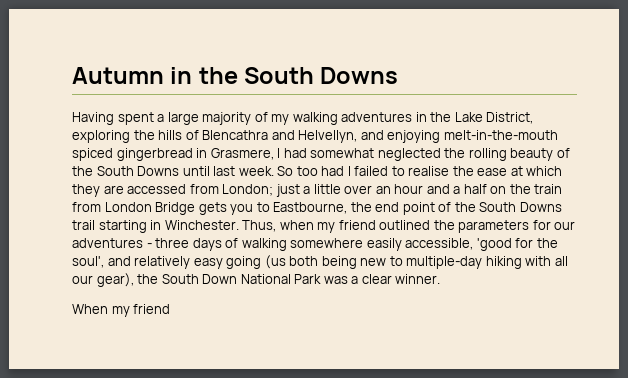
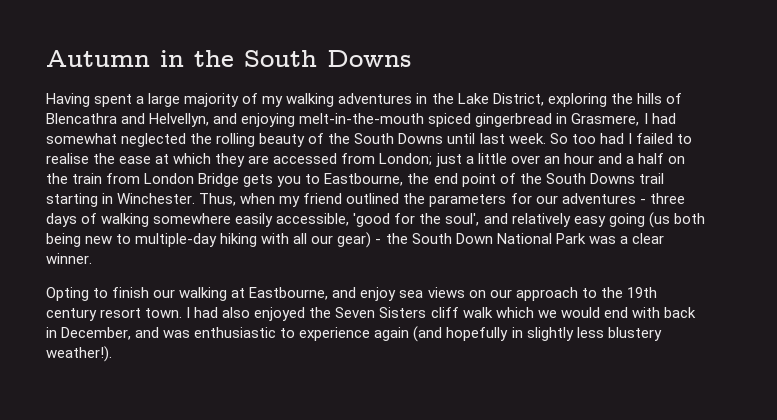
[96,273,134,287] gear), -> [337,232,382,248] gear) -
[72,304,171,317] When my friend -> [46,287,657,301] [46,307,696,321] [46,326,662,342] [46,346,112,362] Opting to finish our walking at Eastbourne, and enjoy sea views on our approach to the 19th century resort town. I had also enjoyed the Seven Sisters cliff walk which we would end with back in December, and was enthusiastic to experience again (and hopefully in slightly less blustery weather!).

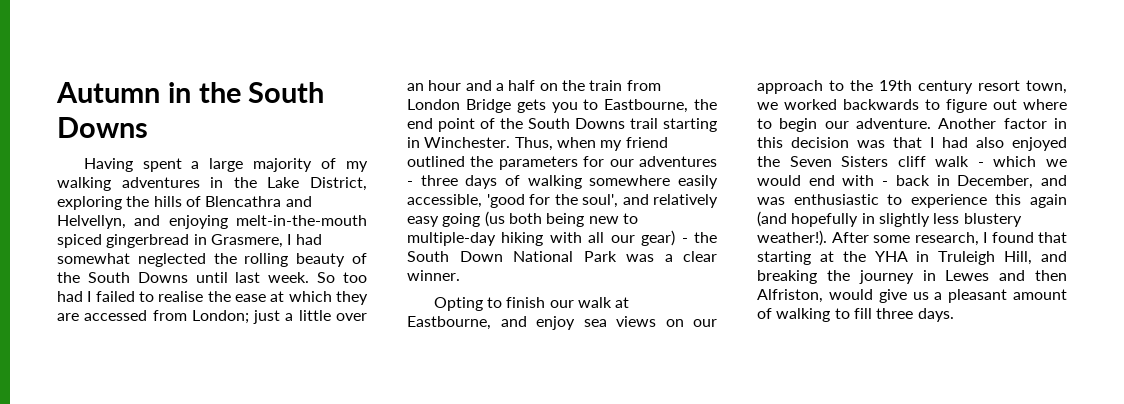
[179,287,228,301] walking -> [578,297,613,308] walk
[145,308,183,318] town. -> [1026,80,1067,94] [757,99,1067,113] [757,118,1067,132] [757,137,922,148] town, we worked backwards to figure out where to begin our adventure. Another factor in this decision was that
(493, 312) none -> [977,162,984,167] -
(660, 312) none -> [882,181,889,186] -
(371, 334) none -> [995,194,1022,205] this
(112, 354) none -> [831,232,1067,246] [757,251,1067,265] [757,270,1067,284] [757,289,1067,303] [757,308,954,322] After some research, I found that starting at the YHA in Truleigh Hill, and breaking the journey in Lewes and then Alfriston, would give us a pleasant amount of walking to fill three days.

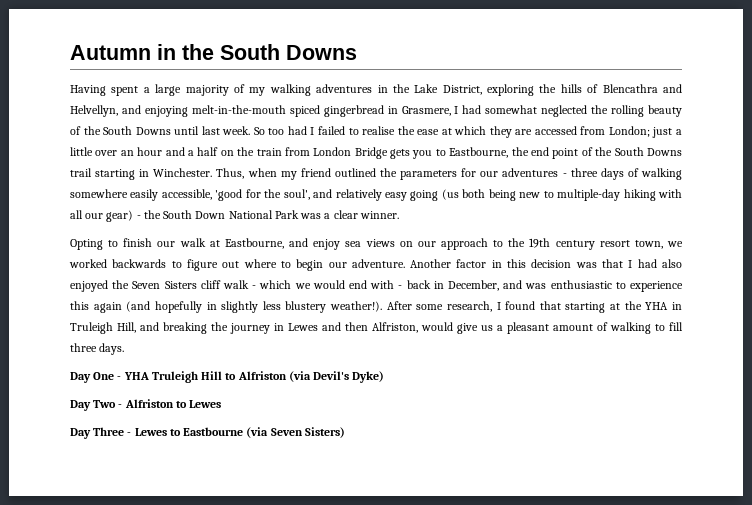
(954, 315) none -> [70,371,385,383] [70,399,222,411] [70,427,345,439] // Day One - YHA Truleigh Hill to Alfriston (via Devil's Dyke) // Day Two - Alfriston to Lewes // Day Three - Lewes to Eastbourne (via Seven Sisters)

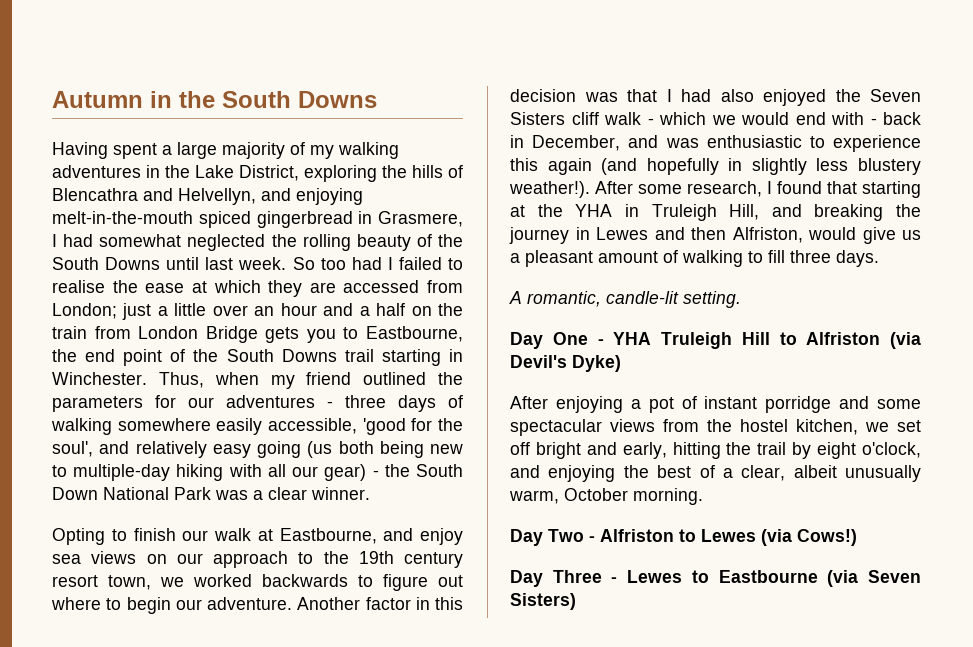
(125, 349) none -> [509,291,741,308] // A romantic, candle-lit setting.
(385, 377) none -> [510,396,921,413] [510,419,921,436] [510,442,921,459] [510,465,921,482] [509,488,703,505] // After enjoying a pot of instant porridge and some spectacular views from the hostel kitchen, we set off bright and early, hitting the trail by eight o'clock, and enjoying the best of a clear, albeit unusually warm, October morning.
(222, 404) none -> [761,529,857,546] (via Cows!)

